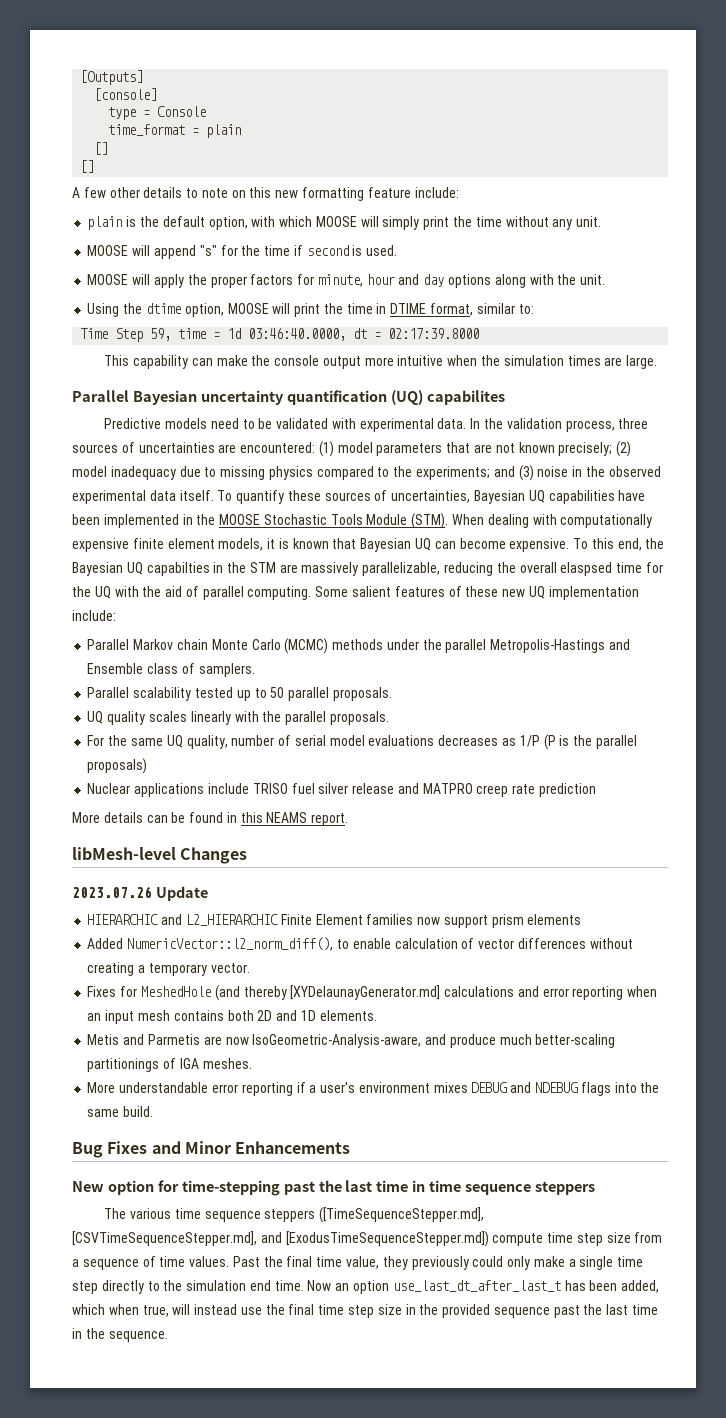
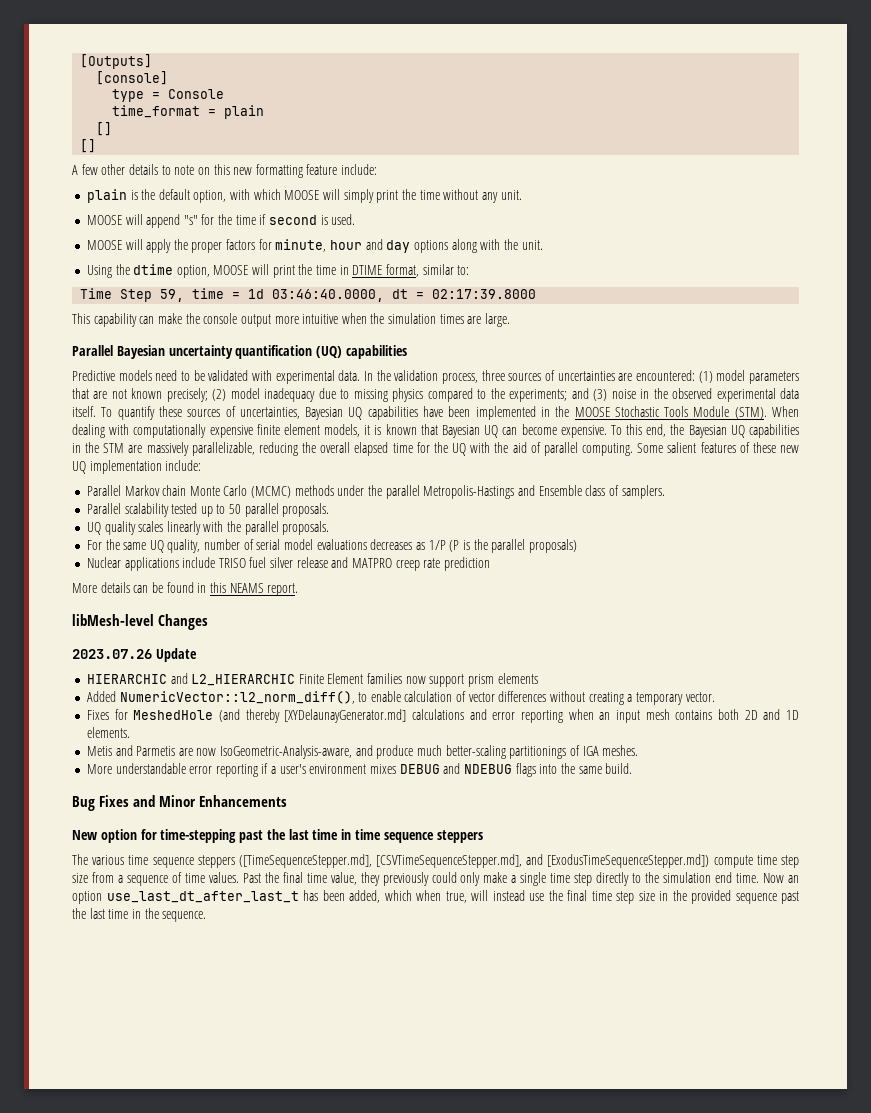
[426,390,505,405] capabilites -> [345,345,407,359] capabilities
[146,562,210,576] capabilties -> [749,424,799,438] capabilities
[560,562,613,576] elaspsed -> [354,442,389,456] elapsed

